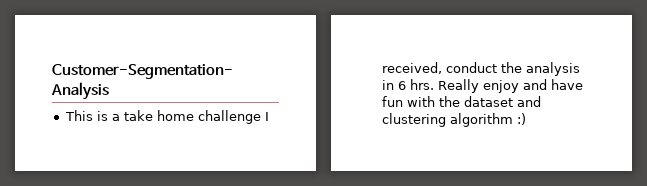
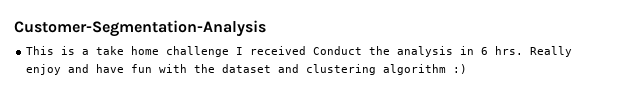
[381,62,497,74] received, conduct -> [250,46,363,55] received Conduct

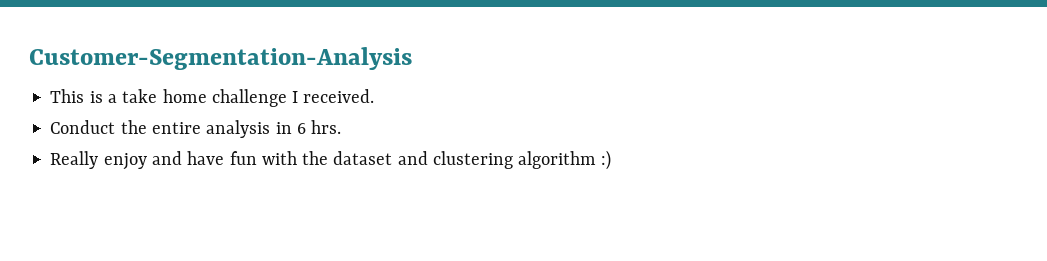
[250,46,307,55] received -> [303,89,375,103] received. //
(391, 50) none -> [151,122,201,134] entire
(524, 50) none -> (342, 127) //

